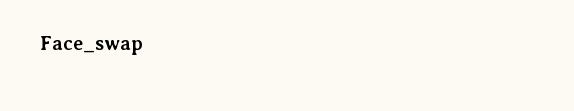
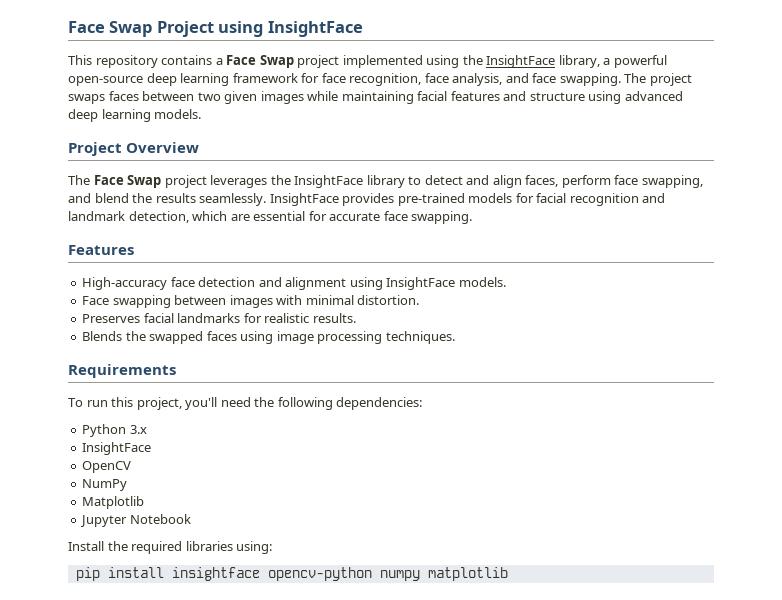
[40,36,143,55] Face_swap -> [68,21,363,37] [68,55,667,68] [68,73,692,86] [68,91,683,104] [68,109,202,122] [68,142,200,156] [68,175,703,188] [68,193,666,206] [68,211,473,224] [68,245,134,255] [82,277,506,290] [82,295,420,308] [82,313,356,323] [82,331,455,344] [68,364,176,378] [68,397,423,410] [82,424,147,437] [82,442,152,455] [82,461,132,473] [82,479,128,491] [82,496,145,509] [80,514,191,527] [68,541,273,554] [75,567,508,581] Face Swap Project using InsightFace // This repository contains a Face Swap project implemented using the InsightFace library, a powerful open-source deep learning framework for face recognition, face analysis, and face swapping. The project swaps faces between two given images while maintaining facial features and structure using advanced deep learning models. // Project Overview // The Face Swap project leverages the InsightFace library to detect and align faces, perform face swapping, and blend the results seamlessly. InsightFace provides pre-trained models for facial recognition and landmark detection, which are essential for accurate face swapping. // Features // High-accuracy face detection and alignment using InsightFace models. // Face swapping between images with minimal distortion. // Preserves facial landmarks for realistic results. // Blends the swapped faces using image processing techniques. // Requirements // To run this project, you'll need the following dependencies: // Python 3.x // InsightFace // OpenCV // NumPy // Matplotlib // Jupyter Notebook // Install the required libraries using: // pip install insightface opencv-python numpy matplotlib

